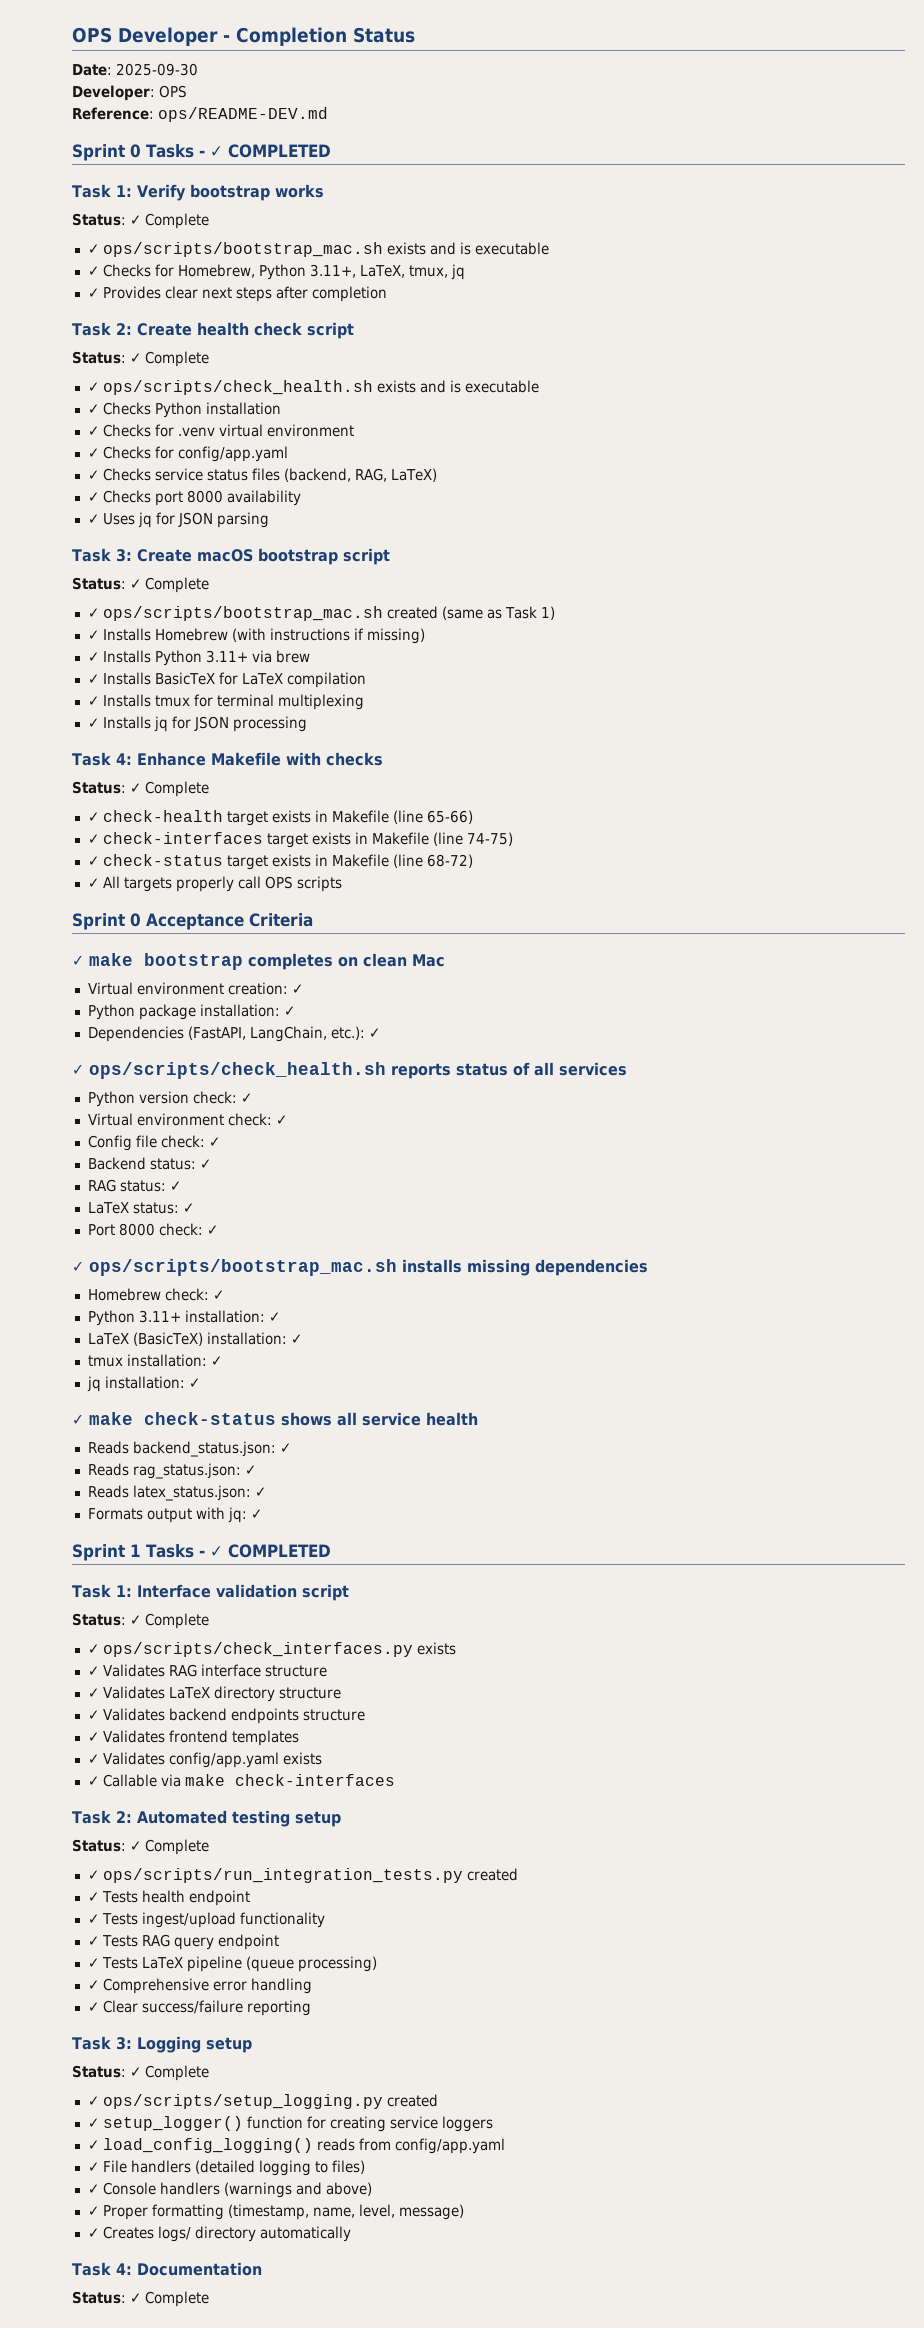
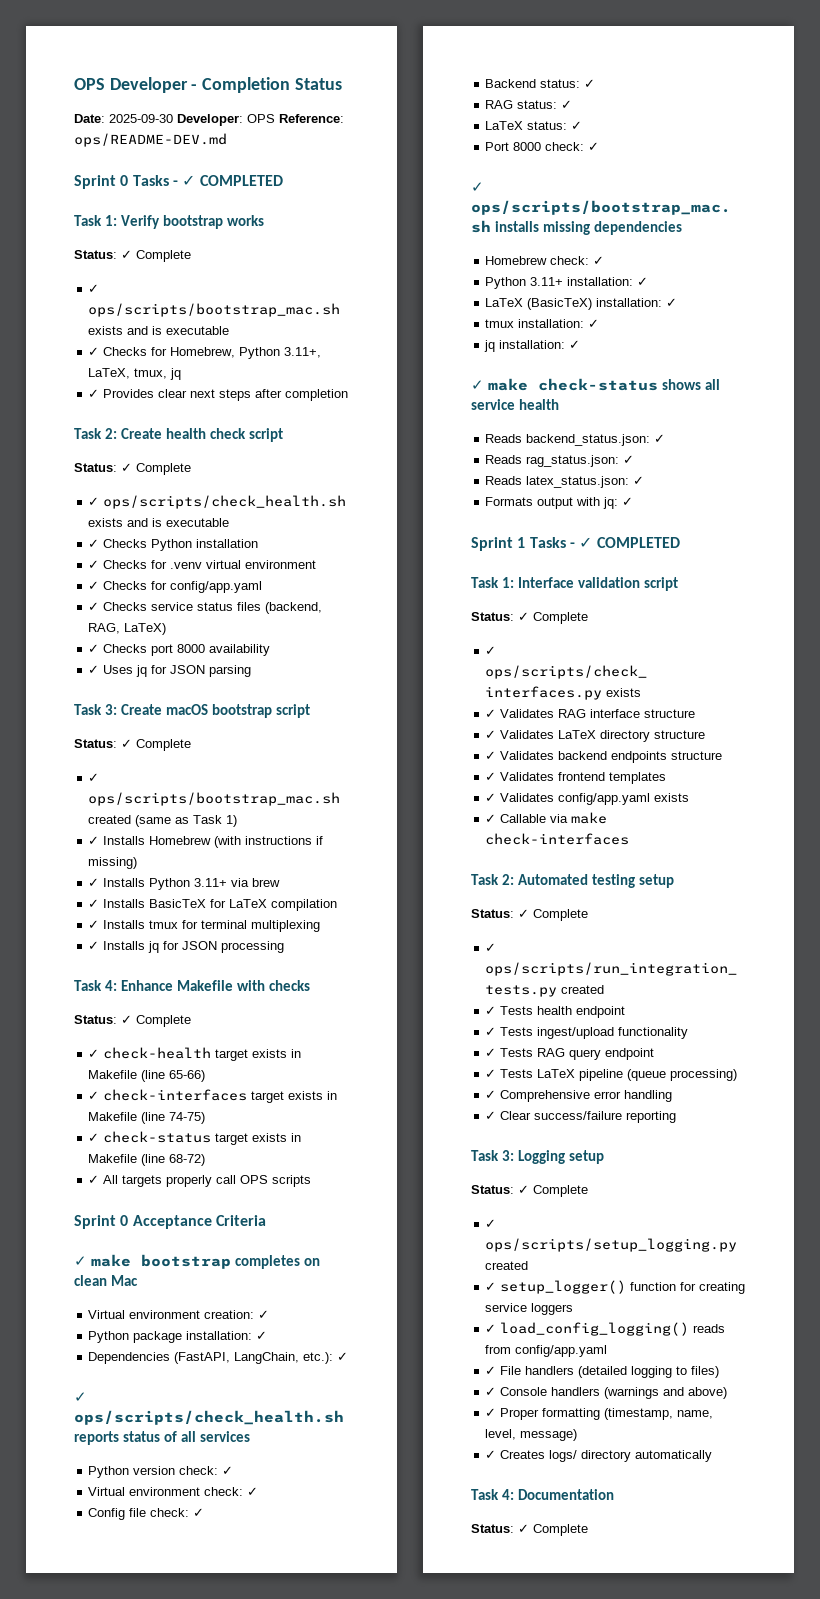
(198, 69) // -> (173, 118) none
(187, 91) // -> (275, 118) none

